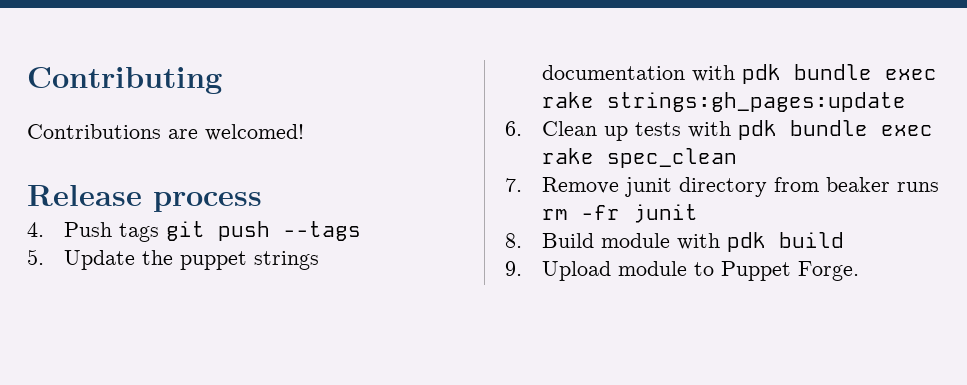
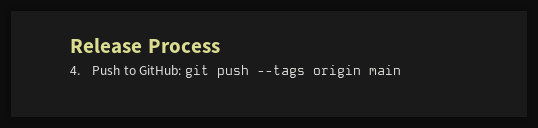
[27,67,222,94] [27,124,304,141] [27,185,262,212] Contributing // Contributions are welcomed! // Release process -> [70,38,220,54] Release Process
[119,223,160,242] tags -> [123,65,182,76] to GitHub:
[27,249,320,270] [542,64,938,84] [542,92,907,112] [505,120,934,141] [542,148,738,168] [505,177,940,197] [542,204,699,223] [505,232,845,252] [505,261,860,281] // 5. Update the puppet strings documentation with pdk bundle exec rake strings:gh_pages:update // 6. Clean up tests with pdk bundle exec rake spec_clean // 7. Remove junit directory from beaker runs rm -fr junit // 8. Build module with pdk build // 9. Upload module to Puppet Forge. -> [312,65,401,78] origin main

